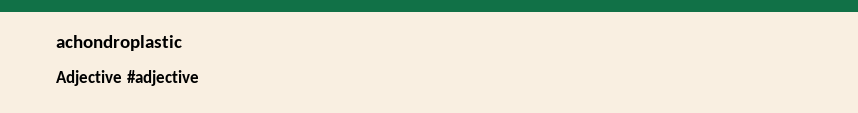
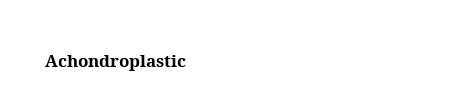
[56,35,182,51] [56,70,199,86] achondroplastic // Adjective #adjective -> [45,55,186,71] Achondroplastic

